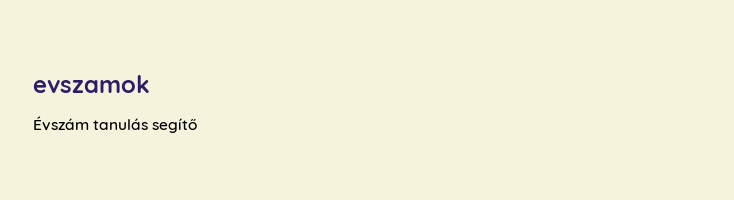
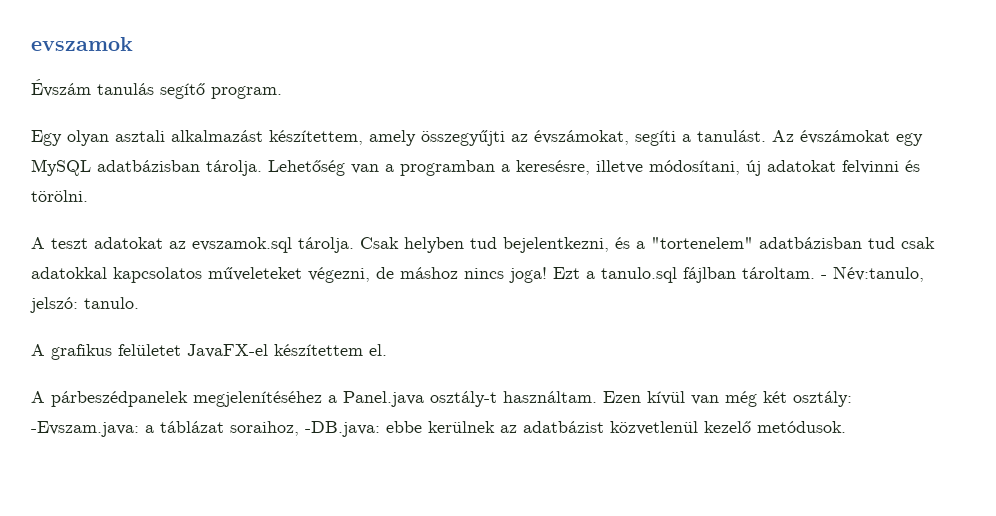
(198, 125) none -> [211,86,282,99] [31,130,923,146] [31,159,920,176] [31,190,88,202] [31,237,935,253] [31,266,924,283] [30,297,139,313] [31,344,387,360] [31,391,852,407] [31,421,846,437] program. // Egy olyan asztali alkalmazást készítettem, amely összegyűjti az évszámokat, segíti a tanulást. Az évszámokat egy MySQL adatbázisban tárolja. Lehetőség van a programban a keresésre, illetve módosítani, új adatokat felvinni és törölni. // A teszt adatokat az evszamok.sql tárolja. Csak helyben tud bejelentkezni, és a "tortenelem" adatbázisban tud csak adatokkal kapcsolatos műveleteket végezni, de máshoz nincs joga! Ezt a tanulo.sql fájlban tároltam. - Név:tanulo, jelszó: tanulo. // A grafikus felületet JavaFX-el készítettem el. // A párbeszédpanelek megjelenítéséhez a Panel.java osztály-t használtam. Ezen kívül van még két osztály: -Evszam.java: a táblázat soraihoz, -DB.java: ebbe kerülnek az adatbázist közvetlenül kezelő metódusok.

